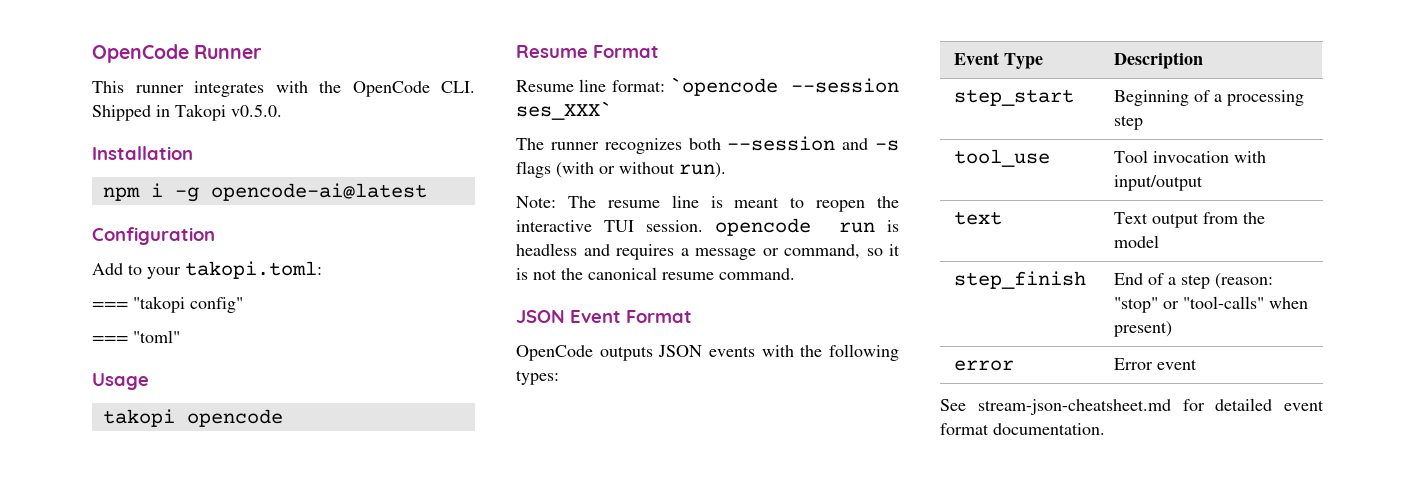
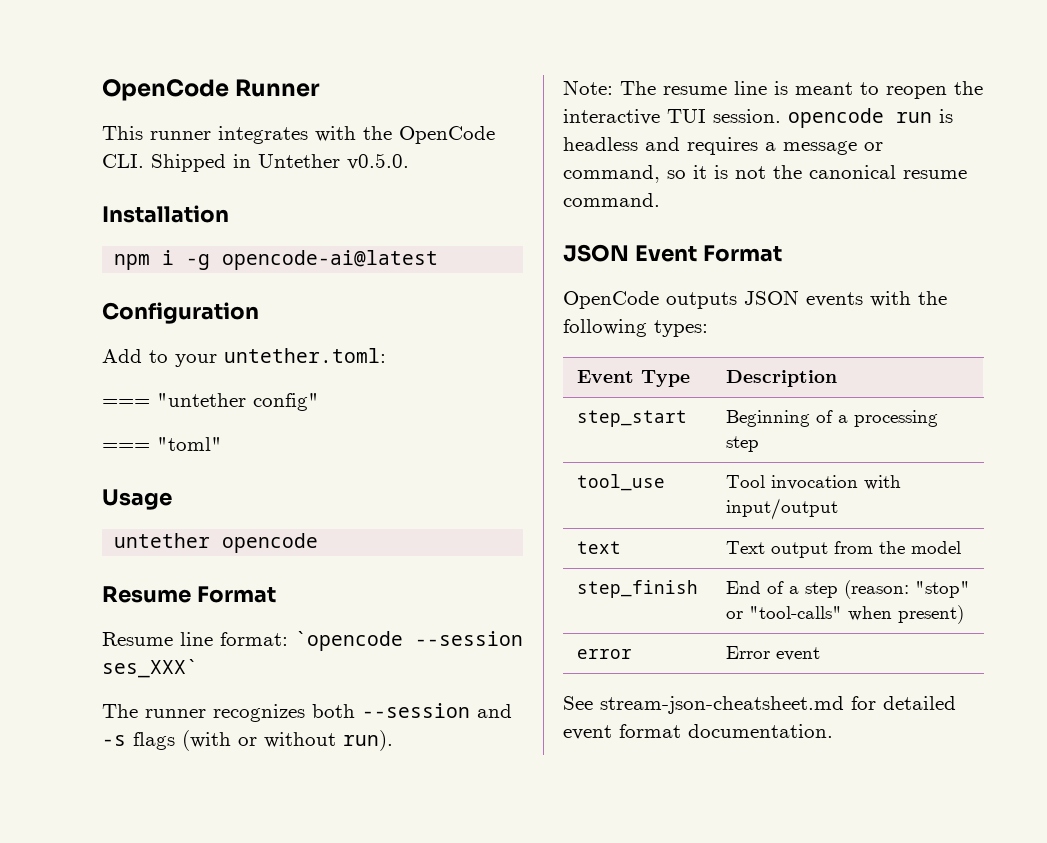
[175,104,226,121] Takopi -> [258,154,340,168] Untether
[185,261,322,279] [92,296,185,313] takopi.toml: // === "takopi -> [224,348,386,363] [102,393,246,407] untether.toml: // === "untether
[102,409,175,427] takopi -> [114,533,211,548] untether

